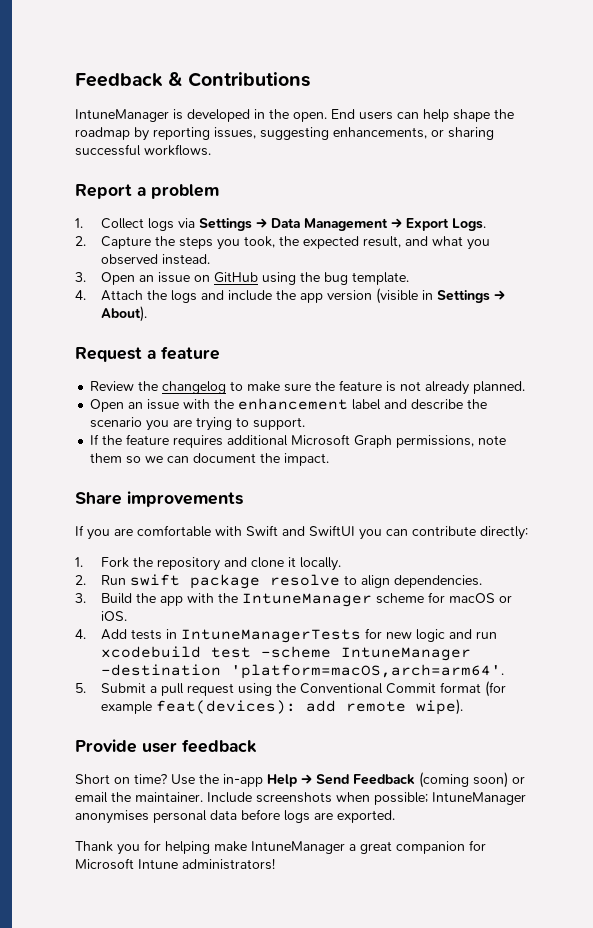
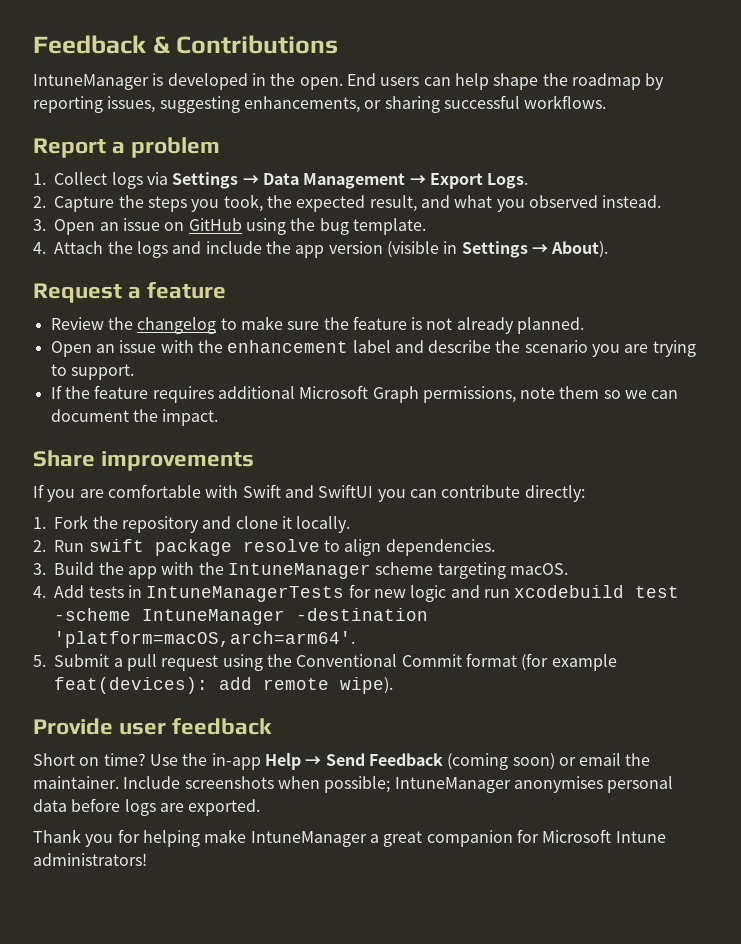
[428,592,513,603] [101,611,128,621] for macOS or iOS. -> [437,562,569,579] targeting macOS.

